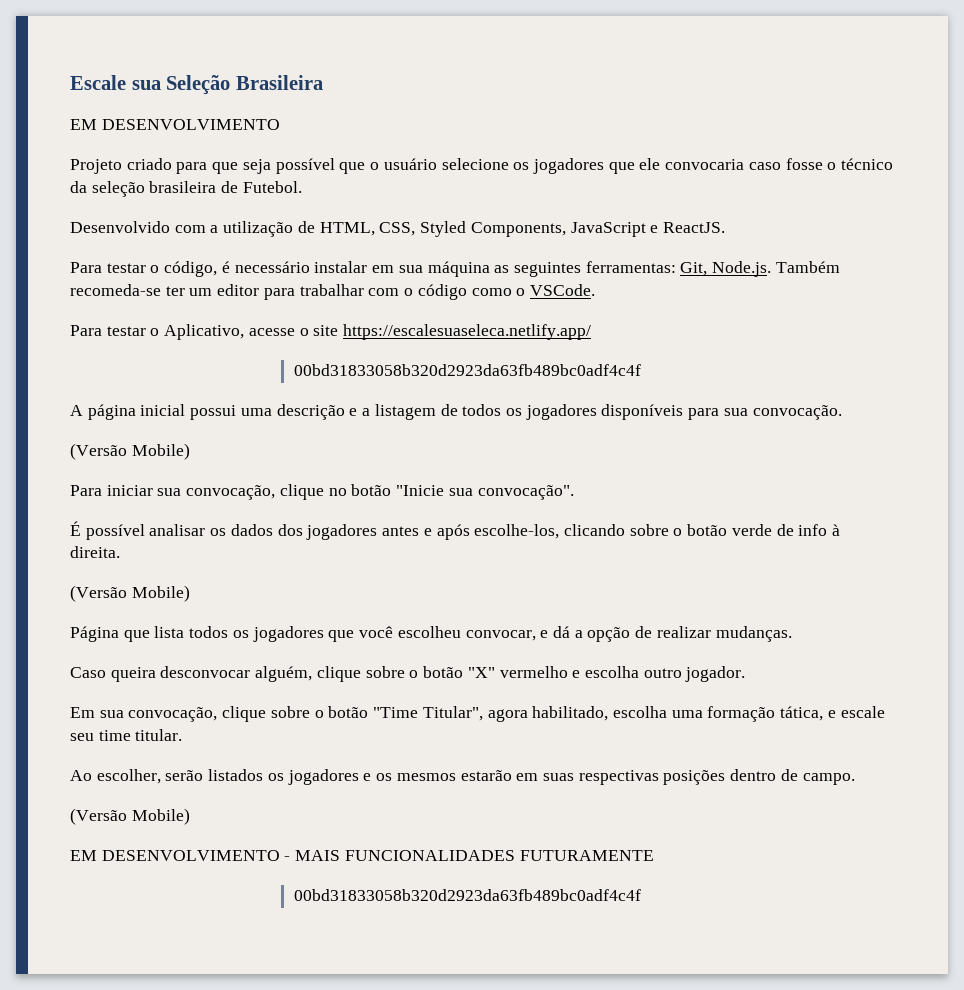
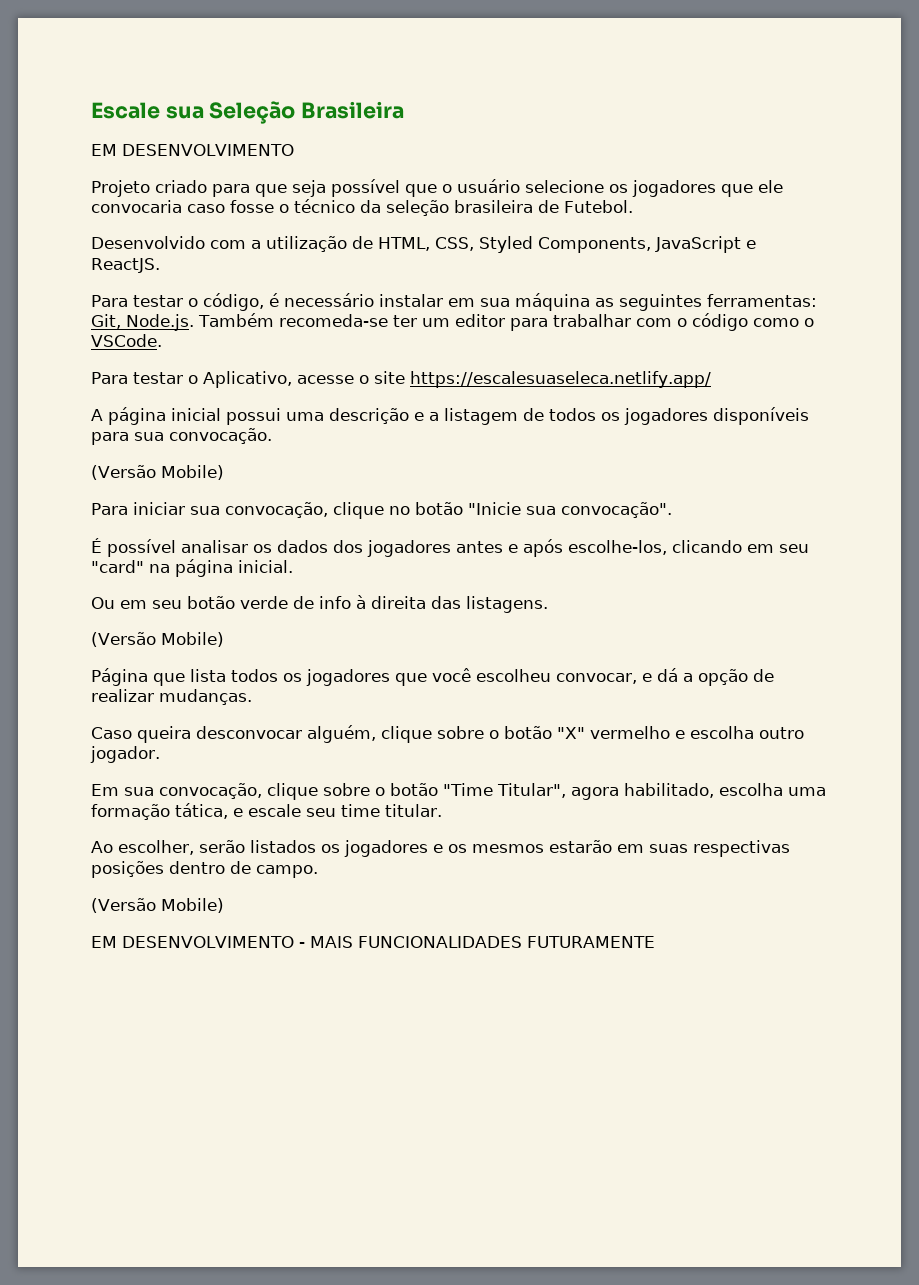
[293,364,641,376] // 00bd31833058b320d2923da63fb489bc0adf4c4f -> (711, 379) none
[629,524,683,536] sobre o -> [747,544,809,553] [91,559,293,577] [91,597,182,609] em seu "card" na página inicial. // Ou em seu
[70,546,120,558] direita. -> [371,596,548,613] direita das listagens.
[293,889,641,901] // 00bd31833058b320d2923da63fb489bc0adf4c4f -> (655, 942) none

